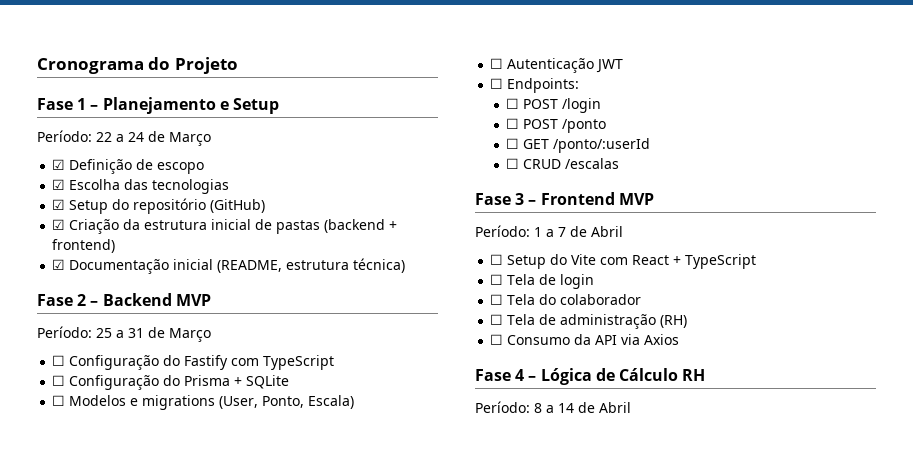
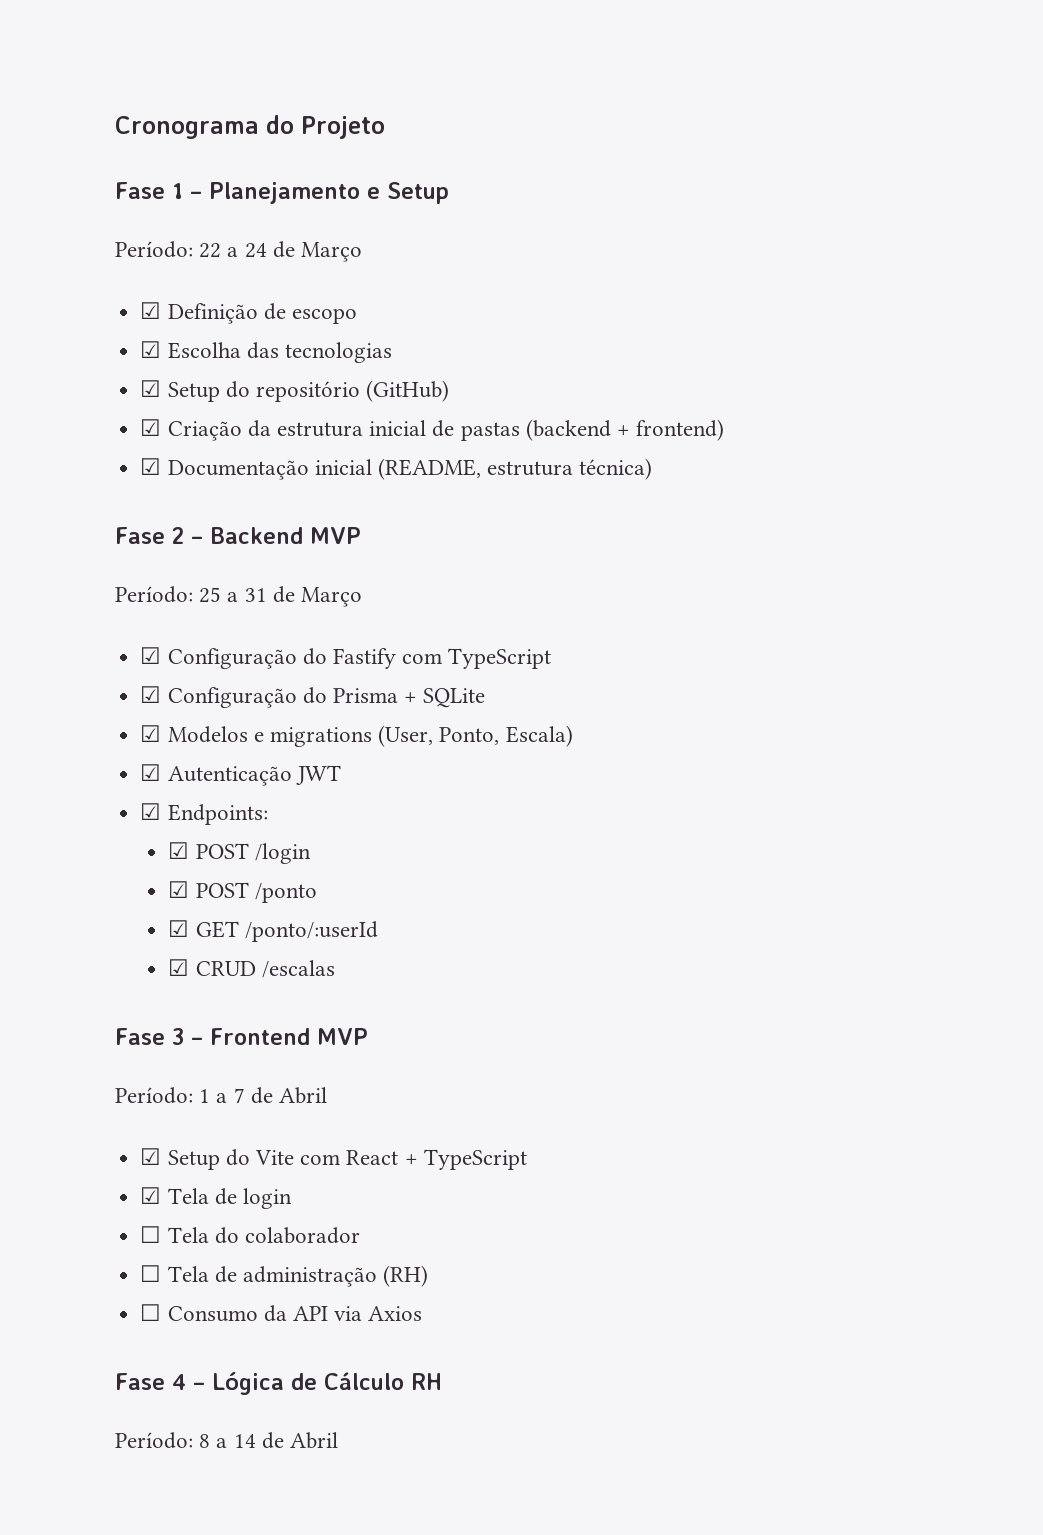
[52,355,66,366] ☐ -> [140,647,162,664] ☑
[52,375,66,386] ☐ -> [140,686,162,703] ☑
[52,395,66,406] ☐ -> [140,725,162,742] ☑
[490,58,504,69] ☐ -> [140,764,162,781] ☑
[490,78,504,89] ☐ -> [140,803,162,820] ☑
[506,98,520,109] ☐ -> [168,842,190,859] ☑
[506,118,520,129] ☐ -> [168,881,190,898] ☑
[506,138,520,149] ☐ -> [168,920,190,937] ☑
[506,158,520,169] ☐ -> [168,959,190,976] ☑
[490,254,504,265] ☐ -> [140,1148,162,1165] ☑
[490,274,504,285] ☐ -> [140,1187,162,1204] ☑

